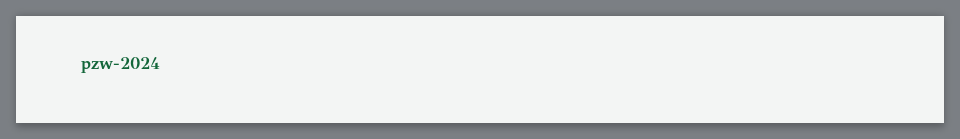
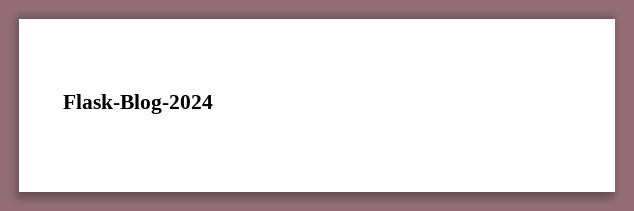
[81,57,160,73] pzw-2024 -> [63,94,213,114] Flask-Blog-2024

